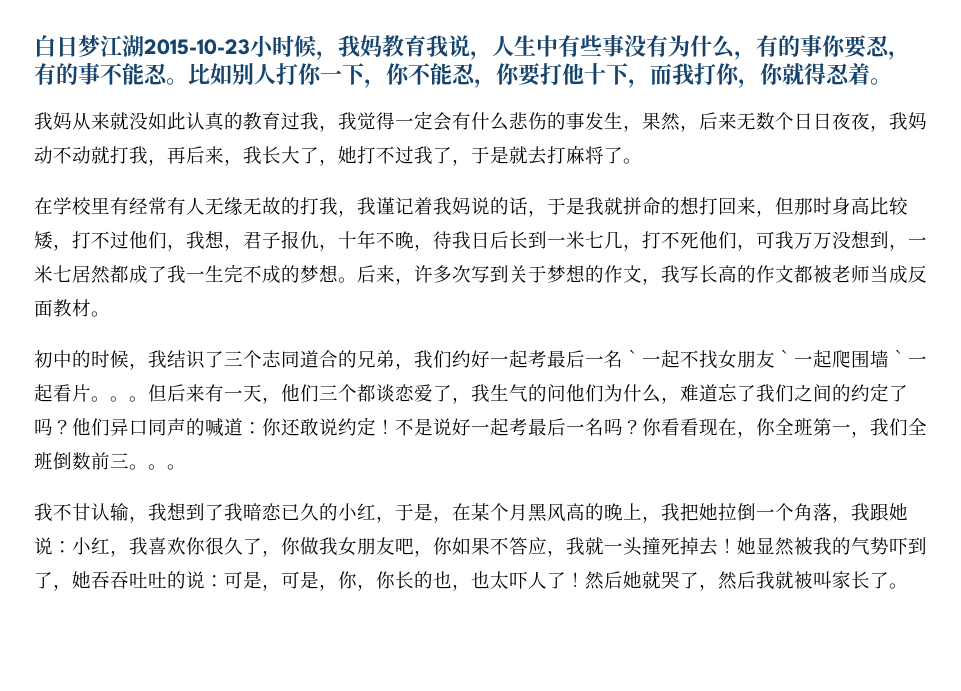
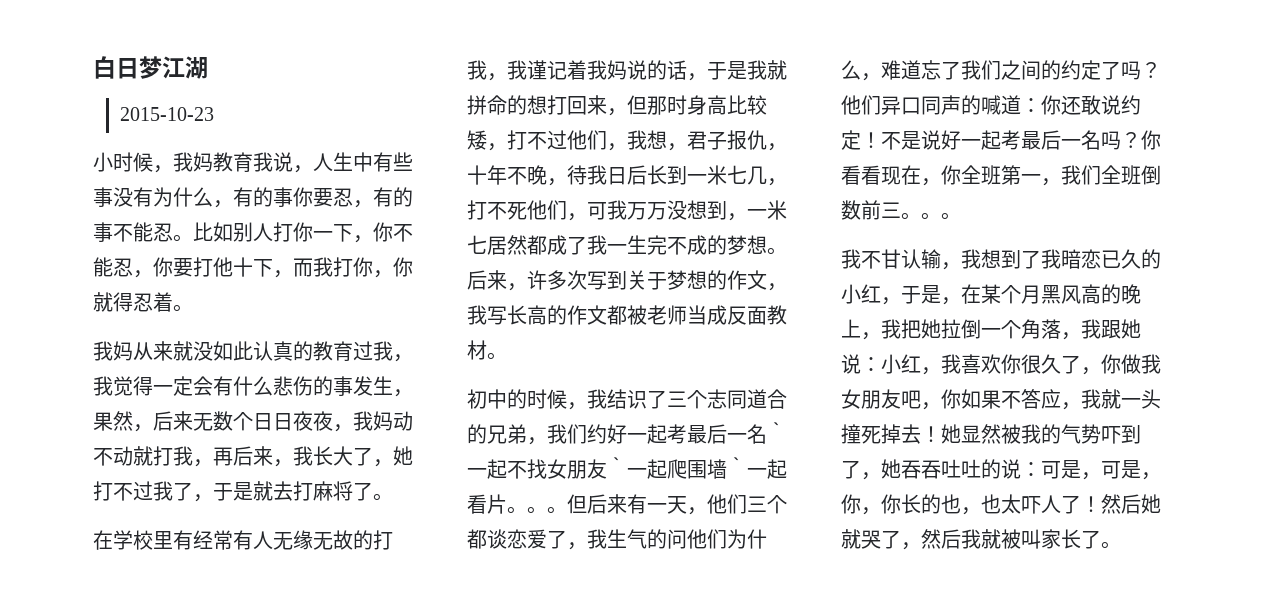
(144, 46) none -> (208, 67) //
(250, 47) none -> (215, 114) //

